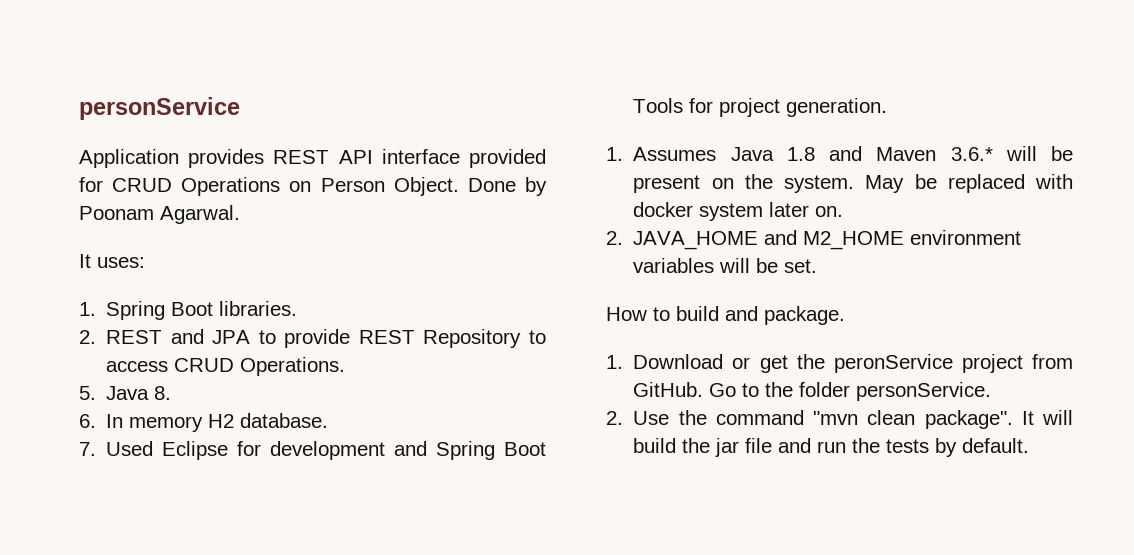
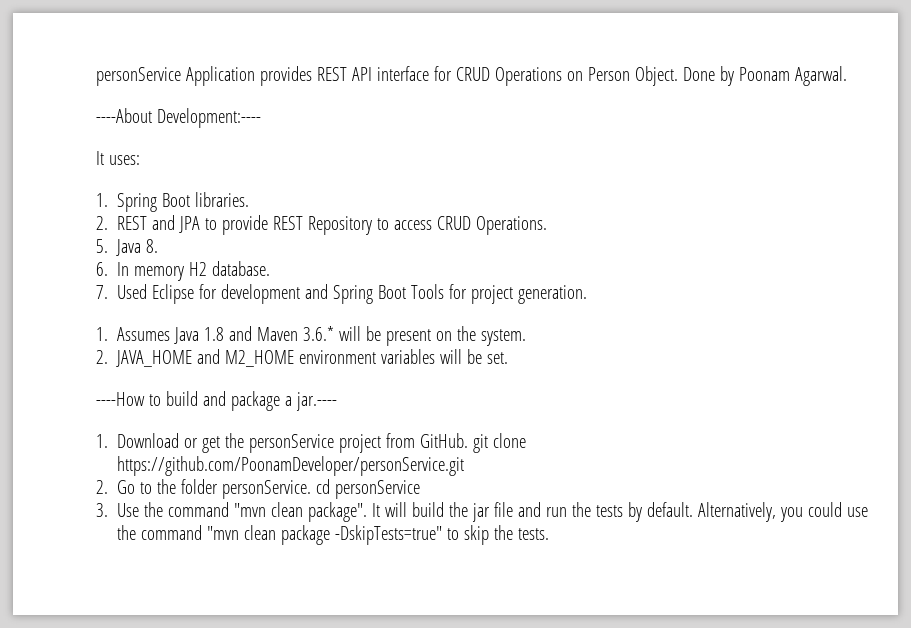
[79,97,240,120] personService // -> [96,67,181,86] personService
[468,149,546,168] provided -> (429, 73) none
(240, 214) none -> [96,108,261,128] // ----About Development:----
[865,174,1073,193] [633,202,844,221] May be replaced with docker system later on. -> (527, 337) none
[606,307,647,321] How -> [96,392,145,406] ----How
[764,306,845,325] package. -> [230,391,337,411] package a jar.----
[833,354,953,373] peronService -> [249,434,335,453] personService
(704, 389) none -> [473,433,527,453] [117,456,465,476] [96,480,108,494] git clone https://github.com/PoonamDeveloper/personService.git // 2.
[606,411,623,425] // 2. -> [316,479,421,499] [96,503,108,517] cd personService // 3.
(1030, 445) none -> [698,502,869,522] [117,525,550,545] Alternatively, you could use the command "mvn clean package -DskipTests=true" to skip the tests.

